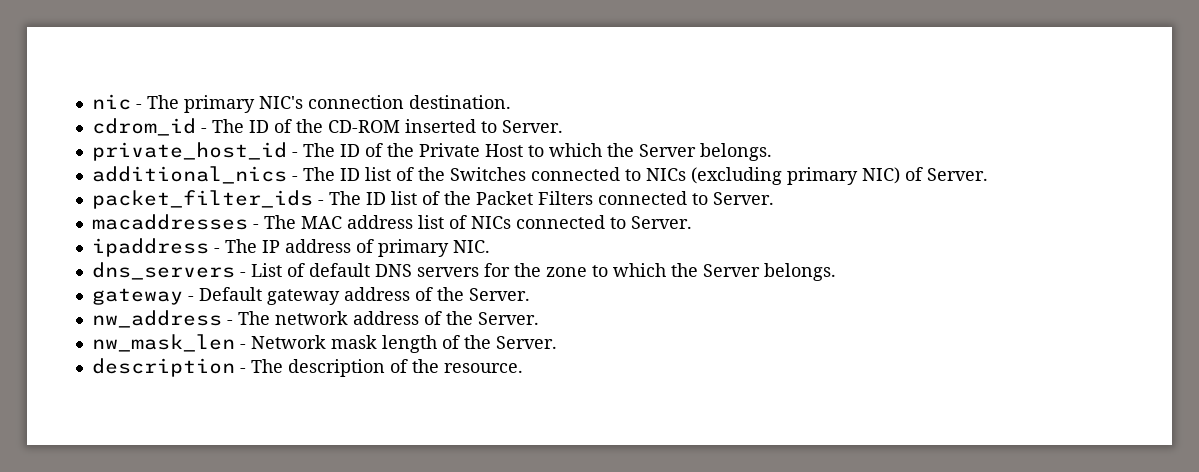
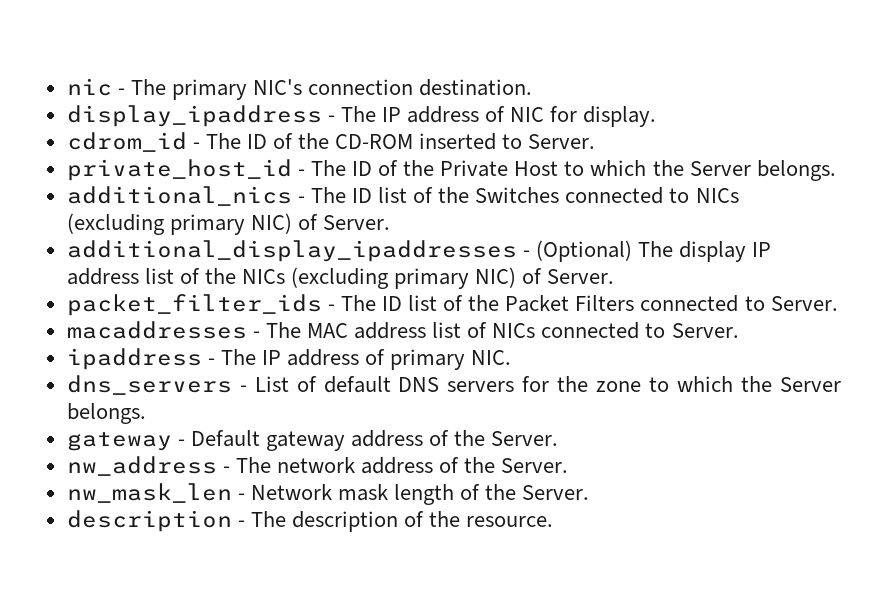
(511, 102) none -> [66,105,657,127] // display_ipaddress - The IP address of NIC for display.
(988, 174) none -> [66,240,772,262] [66,267,615,289] // additional_display_ipaddresses - (Optional) The display IP address list of the NICs (excluding primary NIC) of Server.

